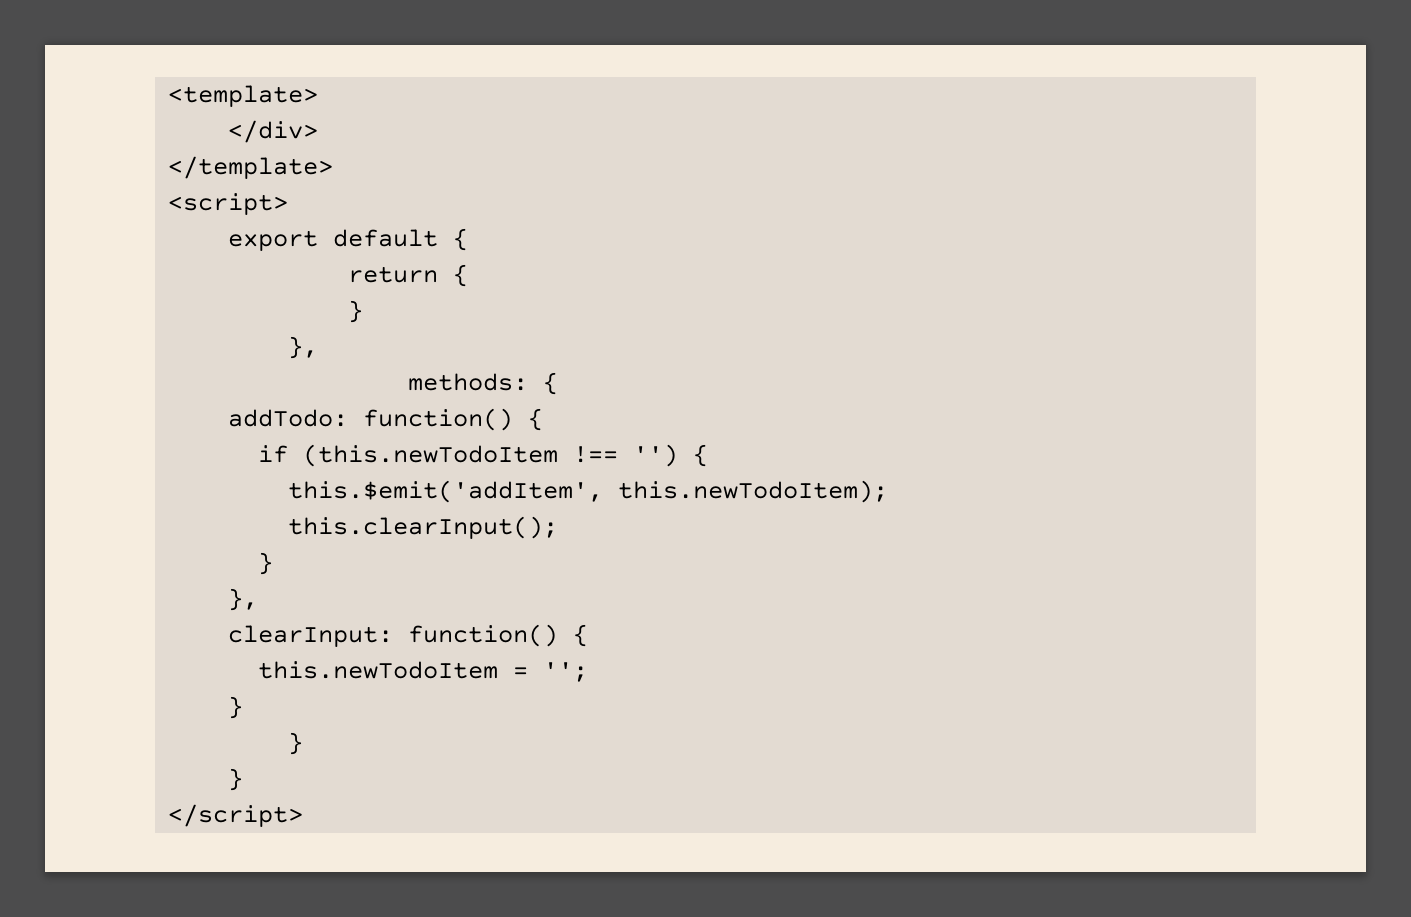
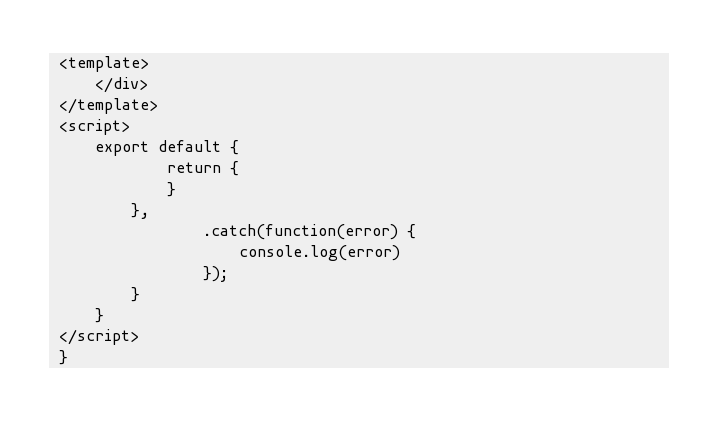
[407,372,558,395] [227,408,543,431] [257,444,708,467] [287,480,888,503] [287,516,558,539] [257,552,273,575] [227,588,258,611] [227,624,588,647] [257,661,588,682] [227,696,243,719] methods: { // addTodo: function() { // if (this.newTodoItem !== '') { // this.$emit('addItem', this.newTodoItem); // this.clearInput(); // } // }, // clearInput: function() { // this.newTodoItem = ''; // } -> [202,224,416,240] [238,245,400,261] [202,266,228,282] .catch(function(error) { // console.log(error) // });
(303, 815) none -> [58,350,68,365] // }

